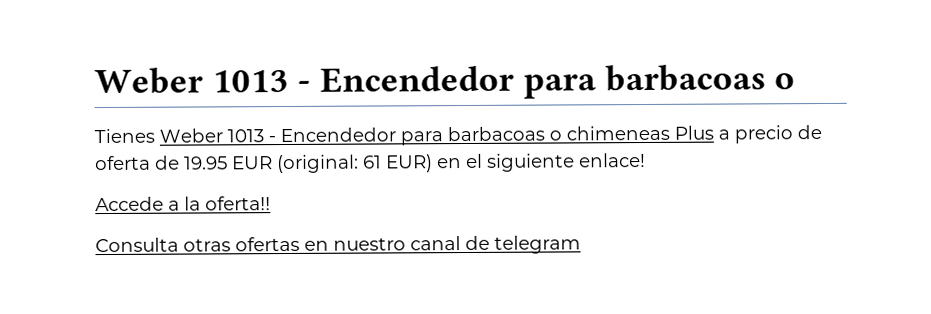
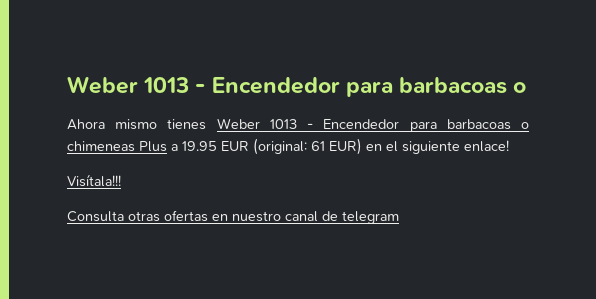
[94,128,155,144] Tienes -> [67,119,207,130] Ahora mismo tienes
[734,125,822,144] [94,155,180,171] precio de oferta de -> (178, 147) none
[95,196,271,212] Accede a la oferta!! -> [67,174,121,187] Visítala!!!

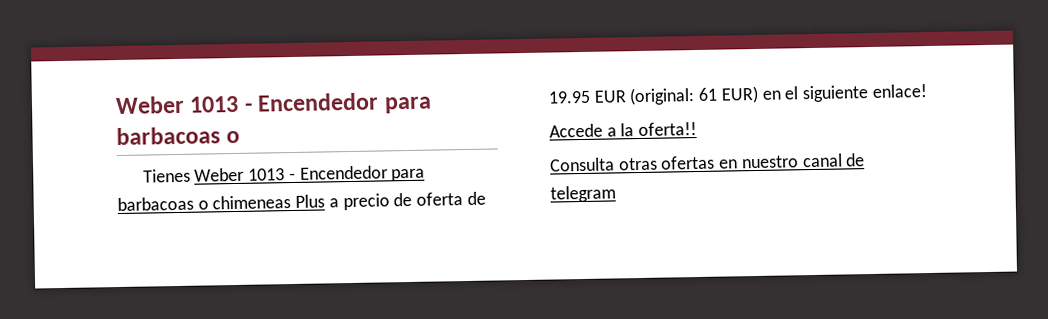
[67,119,207,130] Ahora mismo tienes -> [142,168,191,183] Tienes
(178, 147) none -> [342,191,486,211] precio de oferta de
[67,174,121,187] Visítala!!! -> [549,121,698,138] Accede a la oferta!!

